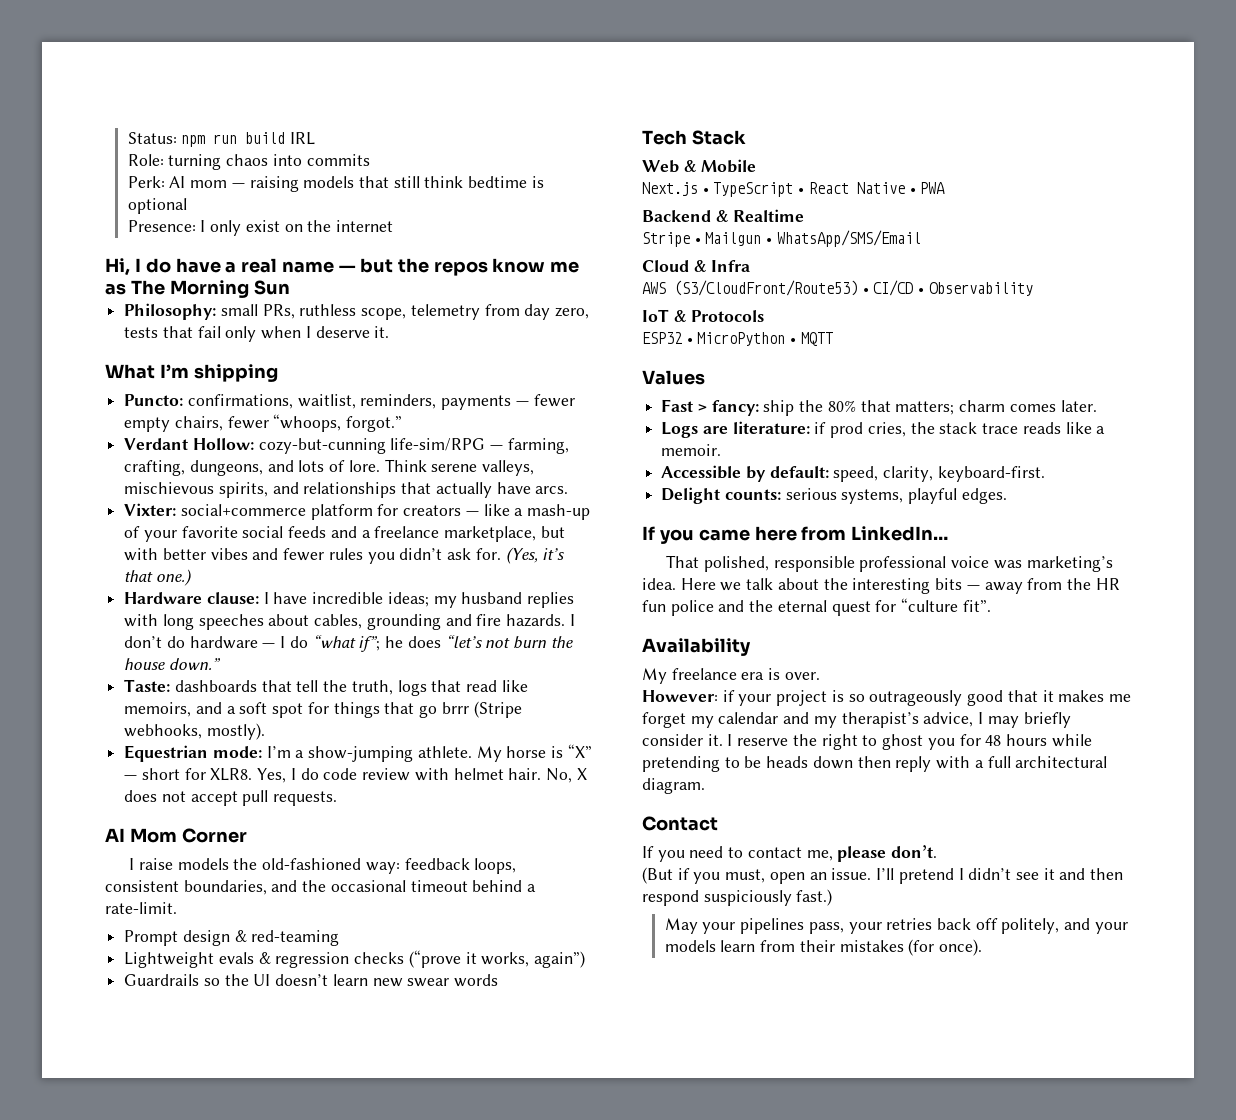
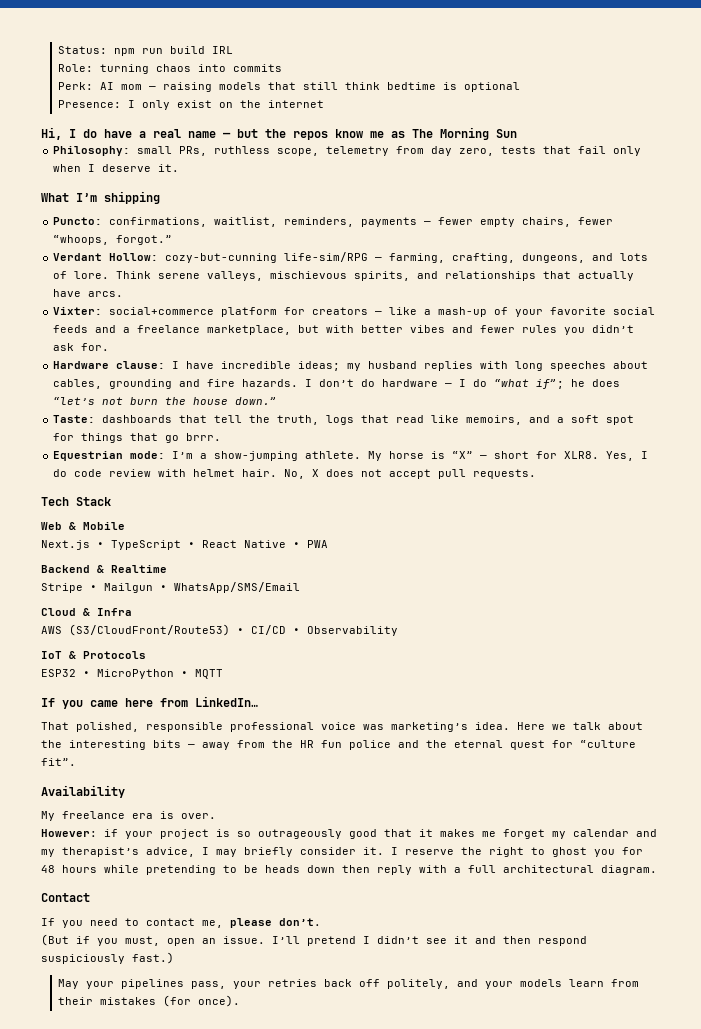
[505,547,565,564] [124,569,192,586] (Yes, it’s that one.) -> (110, 347) none
[441,701,522,718] [124,723,265,740] brrr (Stripe webhooks, mostly). -> [186,433,222,441] brrr.
[105,828,247,843] [129,858,517,874] [105,880,537,895] [105,902,177,914] [124,930,340,946] [124,950,586,968] [124,974,499,987] // AI Mom Corner // I raise models the old-fashioned way: feedback loops, consistent boundaries, and the occasional timeout behind a rate-limit. // Prompt design & red-teaming // Lightweight evals & regression checks (“prove it works, again”) // Guardrails so the UI doesn’t learn new swear words -> (537, 474) none
[642,370,705,385] [661,399,1097,416] [661,421,1106,438] [661,444,722,456] [661,465,1045,482] [661,487,1007,504] // Values // Fast > fancy: ship the 80% that matters; charm comes later. // Logs are literature: if prod cries, the stack trace reads like a memoir. // Accessible by default: speed, clarity, keyboard-first. // Delight counts: serious systems, playful edges. -> (223, 674) none

